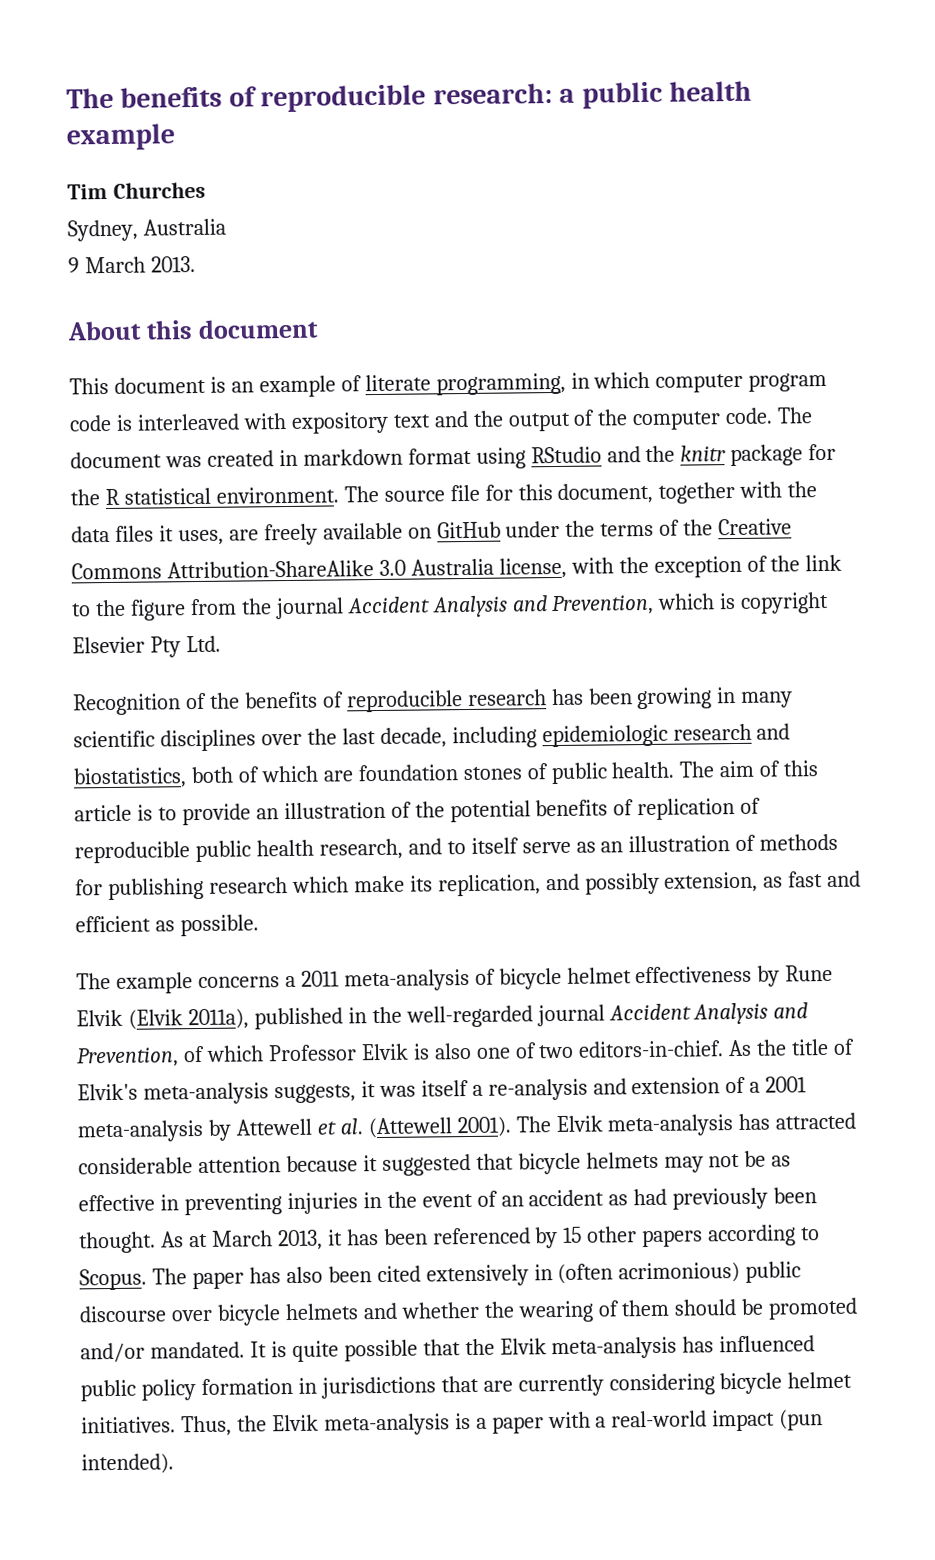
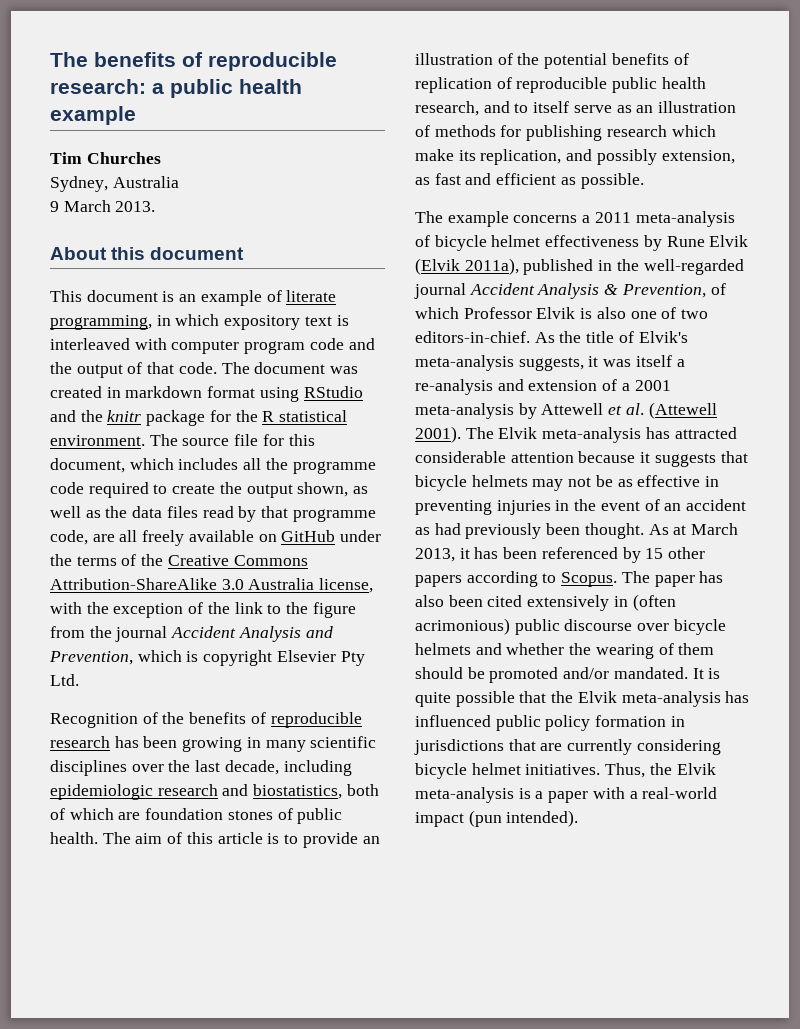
[655,372,828,393] [69,411,431,434] computer program code is interleaved with expository text -> [224,315,349,330] [50,338,344,354] expository text is interleaved with computer program code
[597,409,722,431] the computer -> [147,362,175,374] that
[658,481,818,504] [71,525,259,546] together with the data files it uses, are -> [129,458,376,474] [50,482,369,498] [50,506,376,522] [50,530,138,545] which includes all the programme code required to create the output shown, as well as the data files read by that programme code, are all
[773,1002,809,1019] and -> [604,284,619,295] &
[381,1153,471,1176] suggested -> [654,453,716,467] suggests

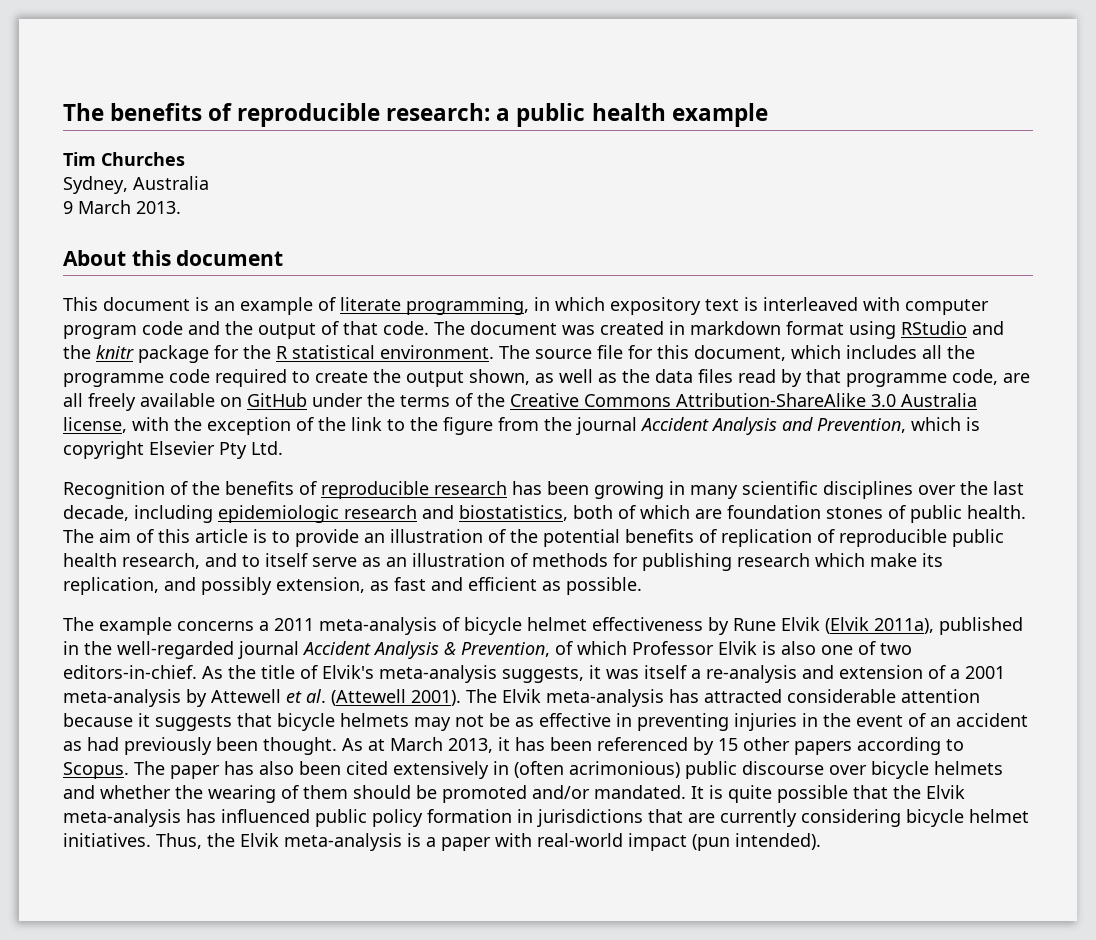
[629,791,638,799] a -> (532, 840) none

